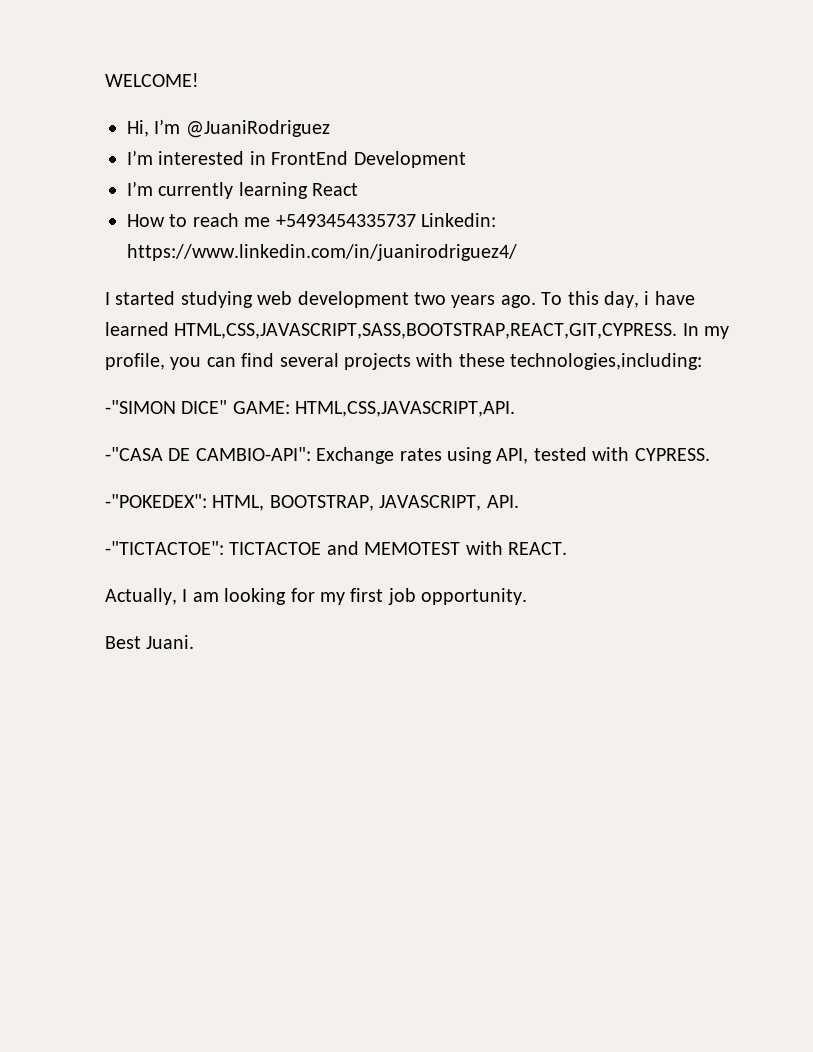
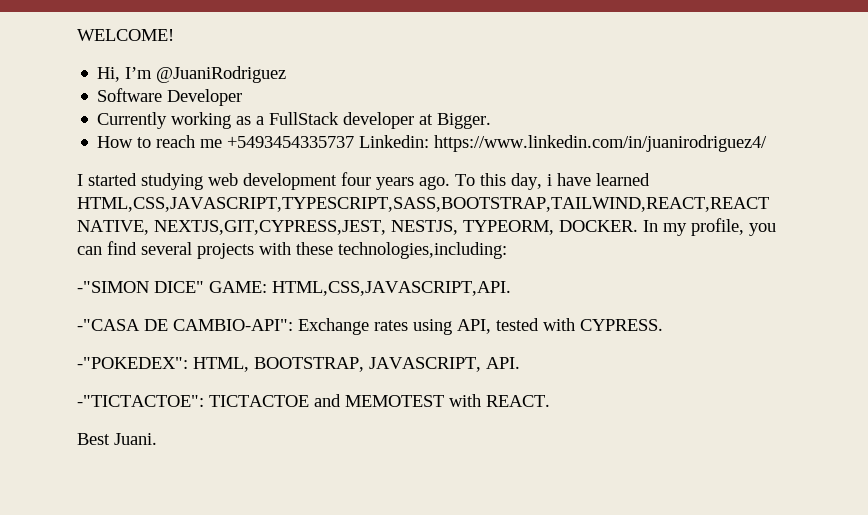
[127,150,466,168] [127,181,359,199] I’m interested in FrontEnd Development // I’m currently learning React -> [97,88,243,106] [97,112,492,129] Software Developer // Currently working as a FullStack developer at Bigger.
[414,292,446,305] two -> [341,172,371,186] four
[174,323,678,339] HTML,CSS,JAVASCRIPT,SASS,BOOTSTRAP,REACT,GIT,CYPRESS. -> [77,197,769,212] [77,220,638,235] HTML,CSS,JAVASCRIPT,TYPESCRIPT,SASS,BOOTSTRAP,TAILWIND,REACT,REACT NATIVE, NEXTJS,GIT,CYPRESS,JEST, NESTJS, TYPEORM, DOCKER.
[105,588,528,605] // Actually, I am looking for my first job opportunity. -> (550, 401) none

